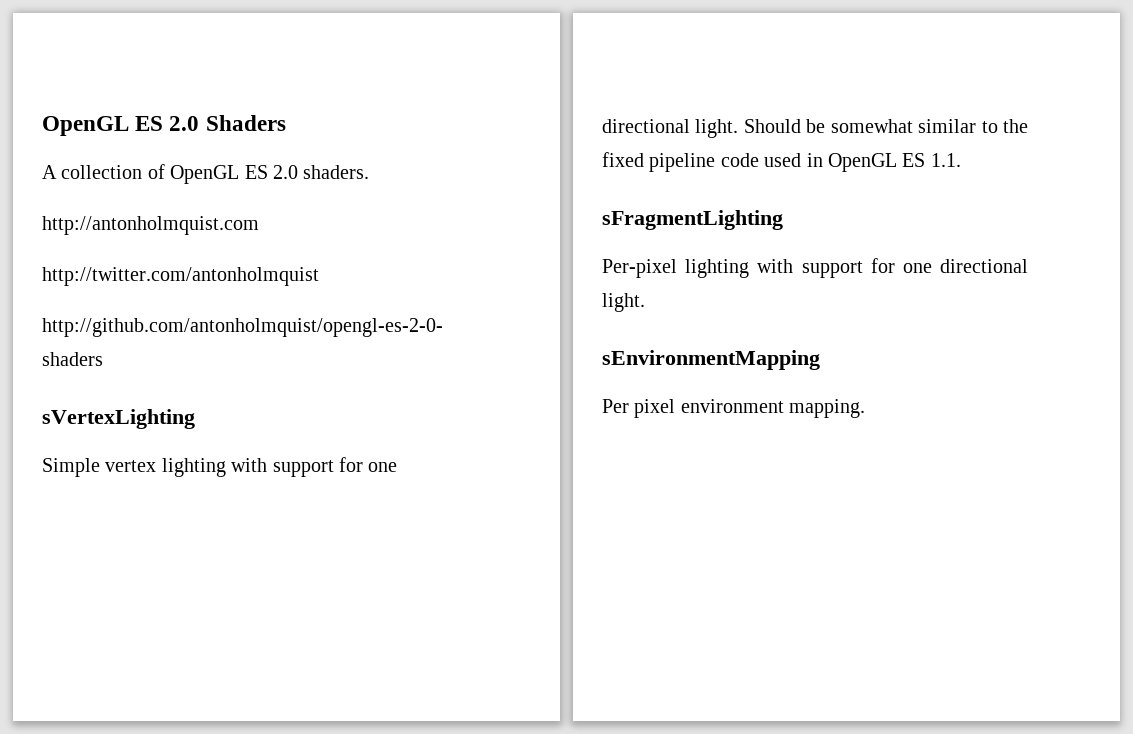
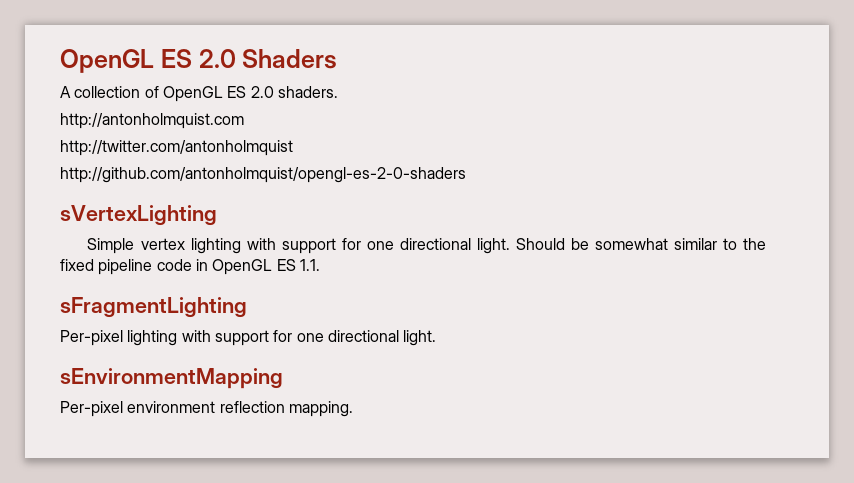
[764,153,802,167] used -> (192, 265) none
[602,399,784,418] Per pixel environment -> [60,401,285,417] Per-pixel environment reflection

